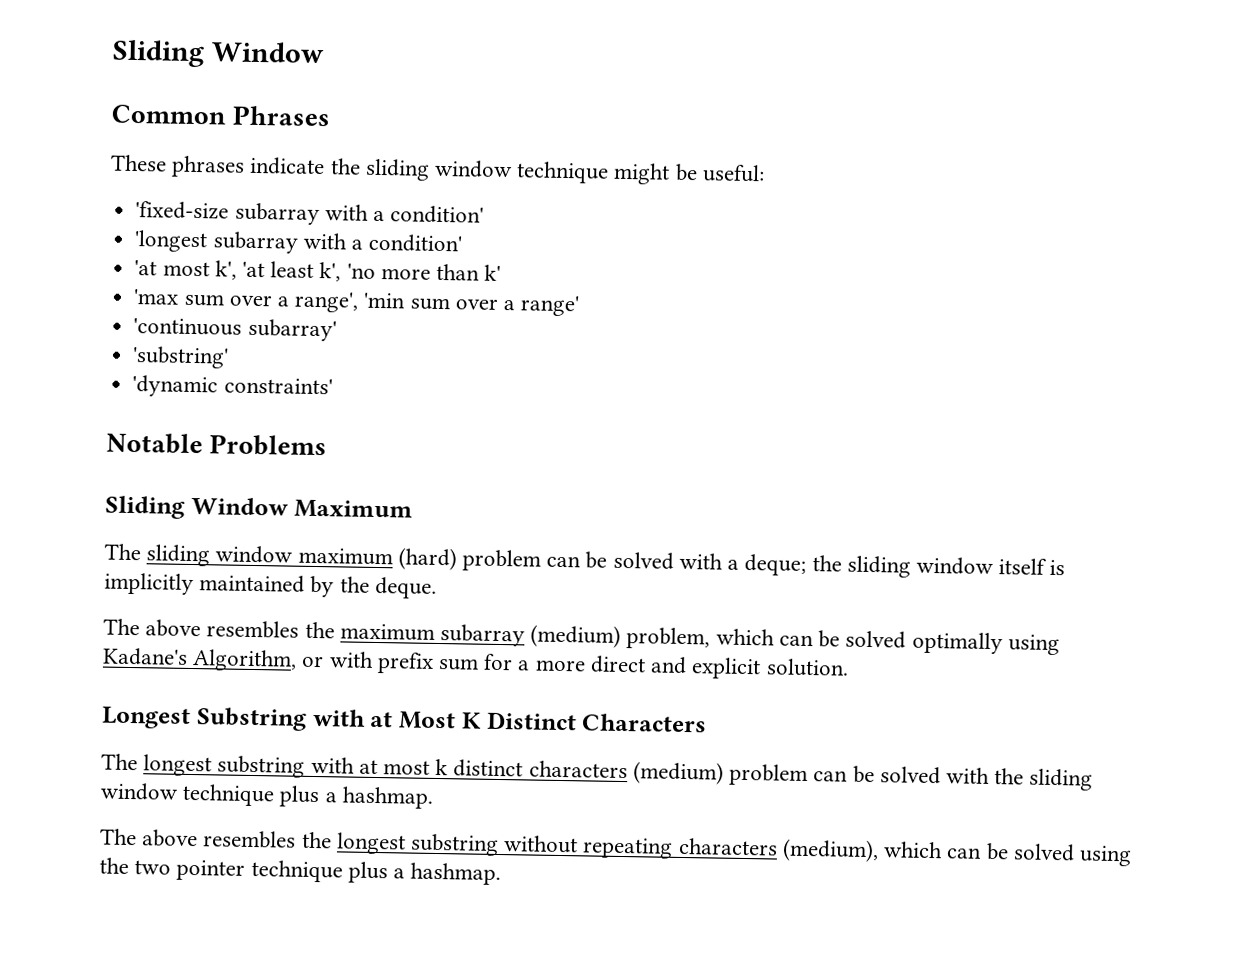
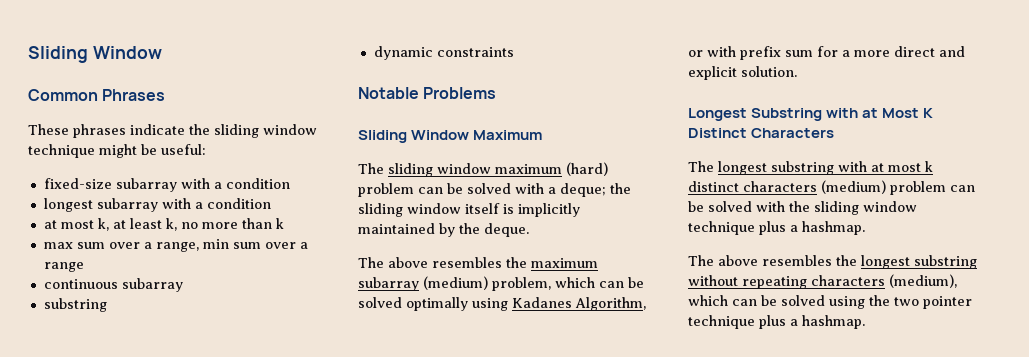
[135,201,485,226] [134,230,463,254] [134,260,502,282] [133,289,581,317] [133,318,337,342] [132,346,230,369] [132,375,333,398] 'fixed-size subarray with a condition' // 'longest subarray with a condition' // 'at most k', 'at least k', 'no more than k' // 'max sum over a range', 'min sum over a range' // 'continuous subarray' // 'substring' // 'dynamic constraints' -> [43,178,290,192] [43,198,271,212] [43,218,284,231] [43,239,308,252] [43,262,84,272] [43,278,183,292] [43,298,107,312] [373,46,514,60] fixed-size subarray with a condition // longest subarray with a condition // at most k, at least k, no more than k // max sum over a range, min sum over a range // continuous subarray // substring // dynamic constraints
[102,647,188,666] Kadane's -> [512,297,572,308] Kadanes

